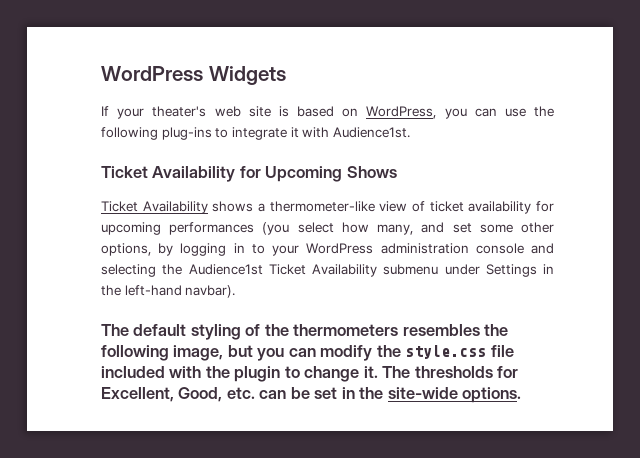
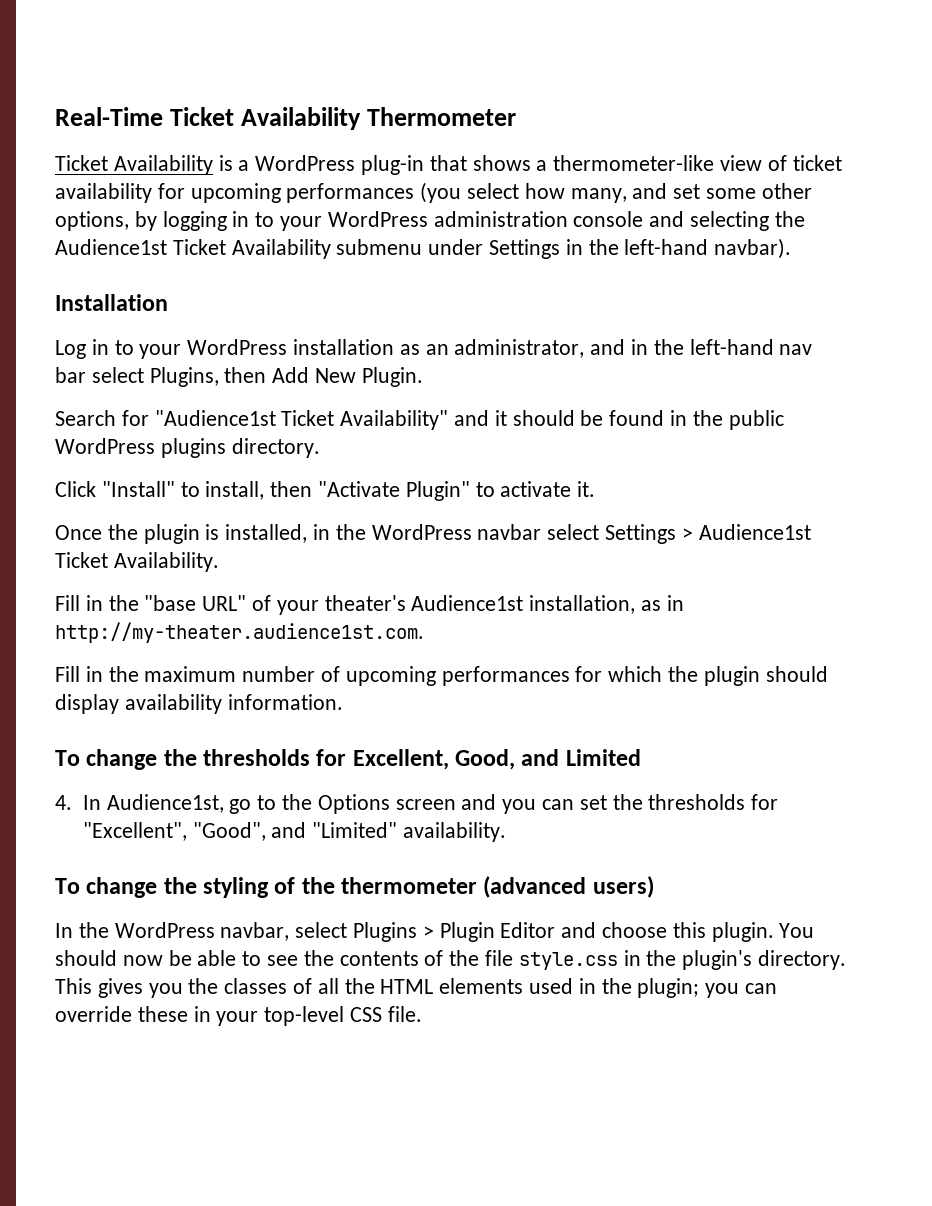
[101,66,286,85] [101,106,554,119] [101,127,410,140] [101,166,397,182] [101,201,208,214] WordPress Widgets // If your theater's web site is based on WordPress, you can use the following plug-ins to integrate it with Audience1st. // Ticket Availability for Upcoming Shows // Ticket Availability -> [55,107,517,130] [55,155,467,175] Real-Time Ticket Availability Thermometer // Ticket Availability is a WordPress plug-in that
[101,324,509,340] [101,345,514,361] [101,366,519,382] [101,387,522,403] The default styling of the thermometers resembles the following image, but you can modify the style.css file included with the plugin to change it. The thresholds for Excellent, Good, etc. can be set in the site-wide options. -> [55,294,168,311] [55,339,813,359] [55,367,423,387] [55,410,784,430] [55,438,320,458] [55,481,596,501] [55,524,811,544] [55,552,219,572] [55,595,684,615] [55,622,424,643] [55,666,828,686] [55,694,343,714] [55,749,641,770] [55,794,779,814] [82,822,506,842] [55,876,654,898] [55,922,815,942] [55,950,847,970] [55,978,778,998] [55,1006,422,1026] Installation // Log in to your WordPress installation as an administrator, and in the left-hand nav bar select Plugins, then Add New Plugin. // Search for "Audience1st Ticket Availability" and it should be found in the public WordPress plugins directory. // Click "Install" to install, then "Activate Plugin" to activate it. // Once the plugin is installed, in the WordPress navbar select Settings > Audience1st Ticket Availability. // Fill in the "base URL" of your theater's Audience1st installation, as in http://my-theater.audience1st.com. // Fill in the maximum number of upcoming performances for which the plugin should display availability information. // To change the thresholds for Excellent, Good, and Limited // 4. In Audience1st, go to the Options screen and you can set the thresholds for "Excellent", "Good", and "Limited" availability. // To change the styling of the thermometer (advanced users) // In the WordPress navbar, select Plugins > Plugin Editor and choose this plugin. You should now be able to see the contents of the file style.css in the plugin's directory. This gives you the classes of all the HTML elements used in the plugin; you can override these in your top-level CSS file.

